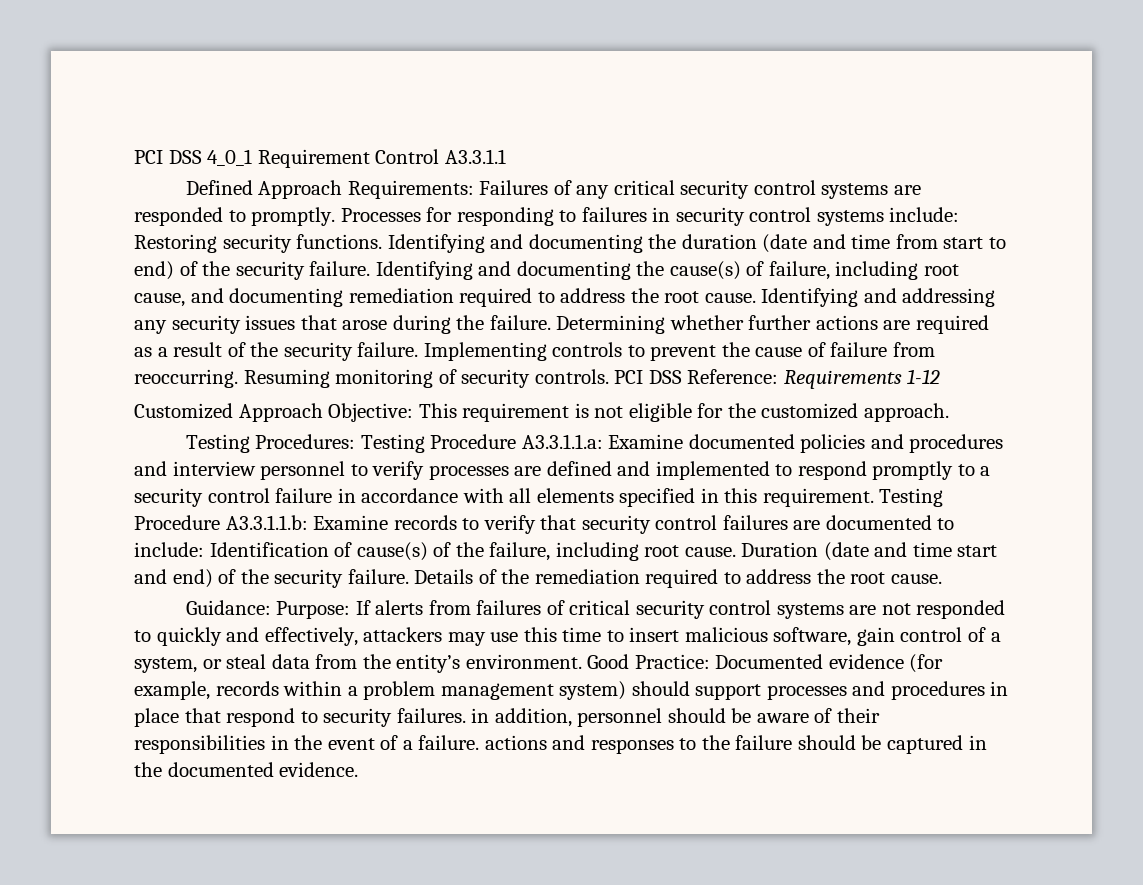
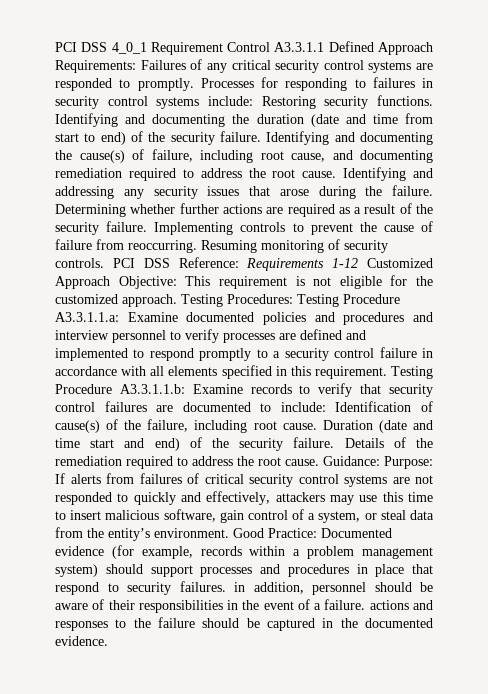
(506, 156) // -> (325, 47) none
(941, 376) // -> (359, 263) none
(949, 412) // -> (177, 300) none
(943, 579) // -> (319, 462) none

